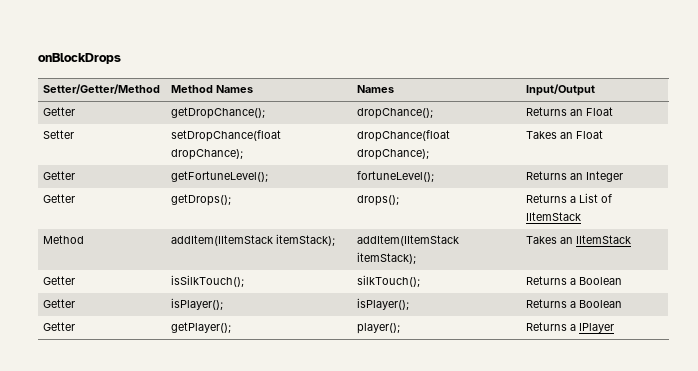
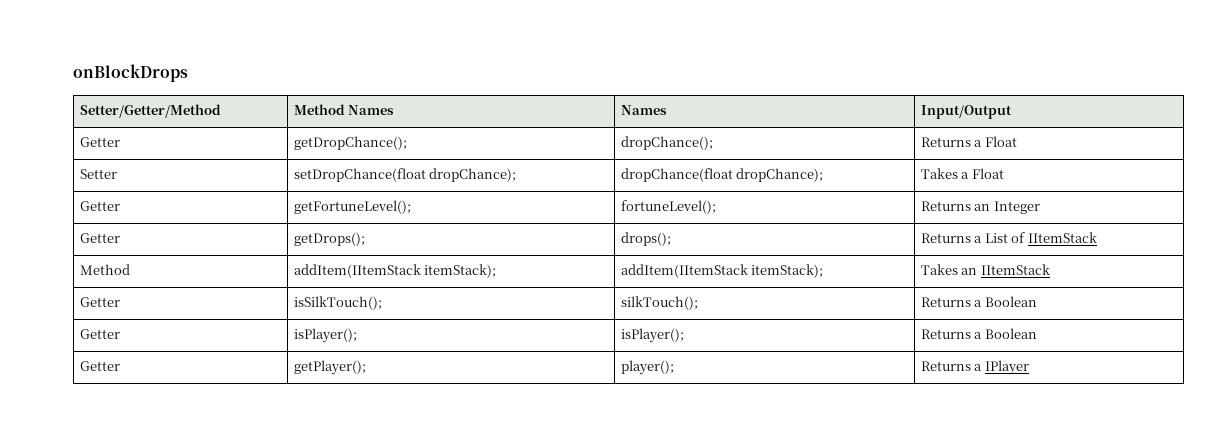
[570,109,584,116] an -> [974,140,983,147] a
[560,132,574,139] an -> [961,172,970,179] a

